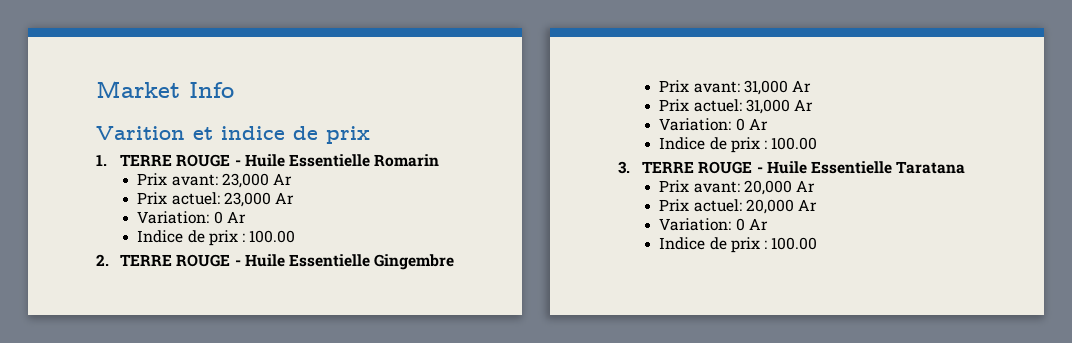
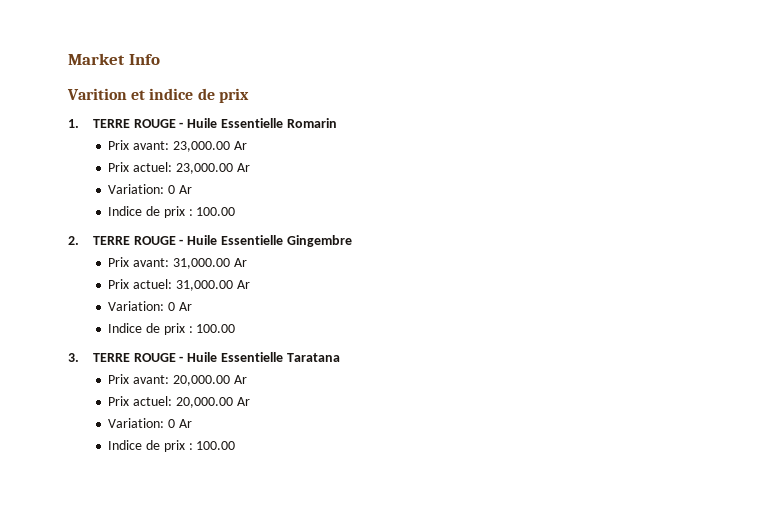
[221,173,292,188] [137,192,271,207] 23,000 Ar // Prix actuel: 23,000 -> [172,141,247,152] [108,162,233,174] 23,000.00 Ar // Prix actuel: 23,000.00
[743,80,811,95] [659,99,790,114] 31,000 Ar // Prix actuel: 31,000 -> [172,258,247,269] [108,279,233,291] 31,000.00 Ar // Prix actuel: 31,000.00
[743,180,815,195] [659,199,794,214] 20,000 Ar // Prix actuel: 20,000 -> [172,375,247,386] [108,396,233,408] 20,000.00 Ar // Prix actuel: 20,000.00

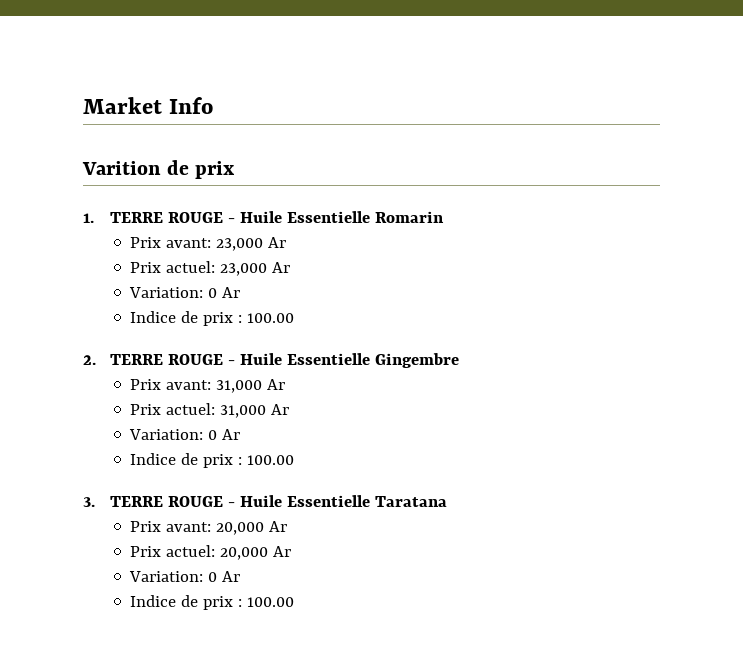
[131,88,194,100] et indice -> (161, 168) none
[172,141,247,152] [108,162,233,174] 23,000.00 Ar // Prix actuel: 23,000.00 -> [216,237,287,251] [130,261,268,276] 23,000 Ar // Prix actuel: 23,000
[172,258,247,269] [108,279,233,291] 31,000.00 Ar // Prix actuel: 31,000.00 -> [216,379,286,393] [130,403,267,418] 31,000 Ar // Prix actuel: 31,000
[172,375,247,386] [108,396,233,408] 20,000.00 Ar // Prix actuel: 20,000.00 -> [216,521,288,535] [130,545,269,560] 20,000 Ar // Prix actuel: 20,000

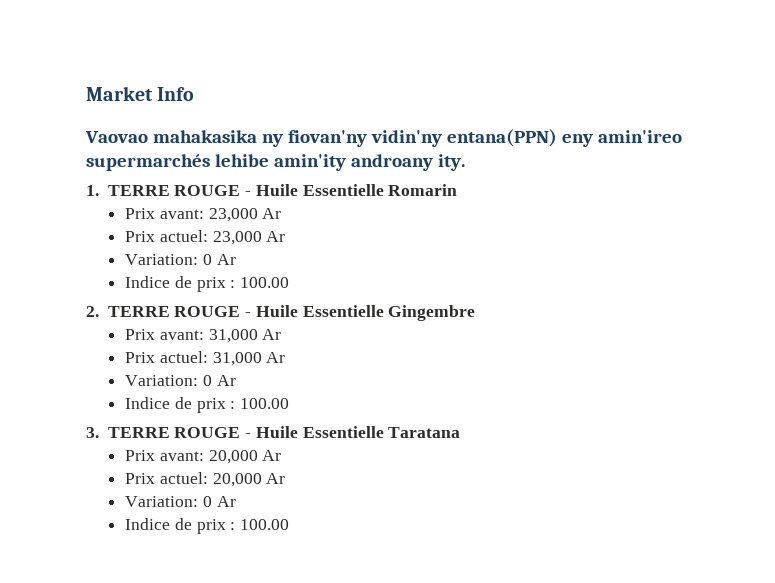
[82,160,236,179] Varition de prix -> [85,129,682,147] [86,154,465,171] Vaovao mahakasika ny fiovan'ny vidin'ny entana(PPN) eny amin'ireo supermarchés lehibe amin'ity androany ity.

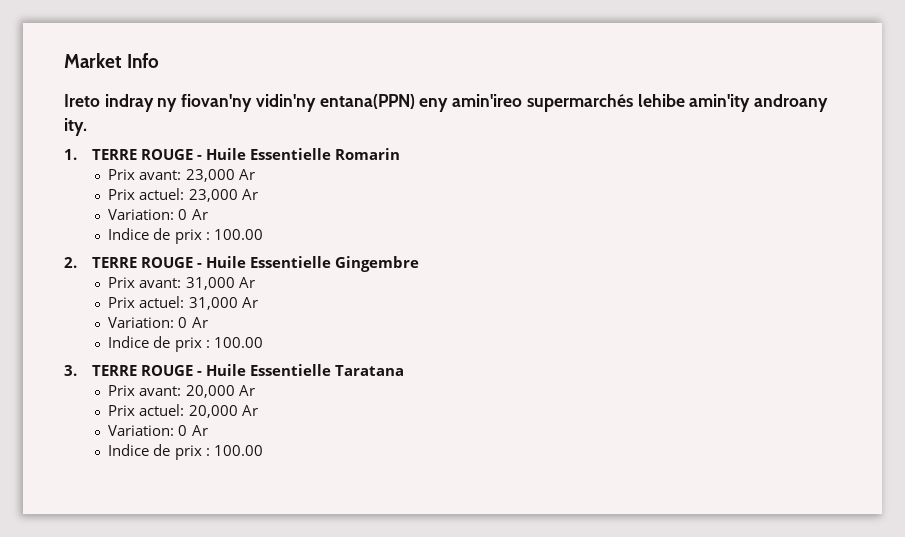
[85,130,257,143] Vaovao mahakasika -> [64,94,154,112] Ireto indray

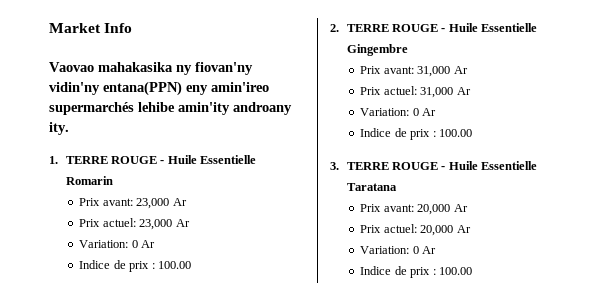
[64,94,154,112] Ireto indray -> [49,62,173,72] Vaovao mahakasika

